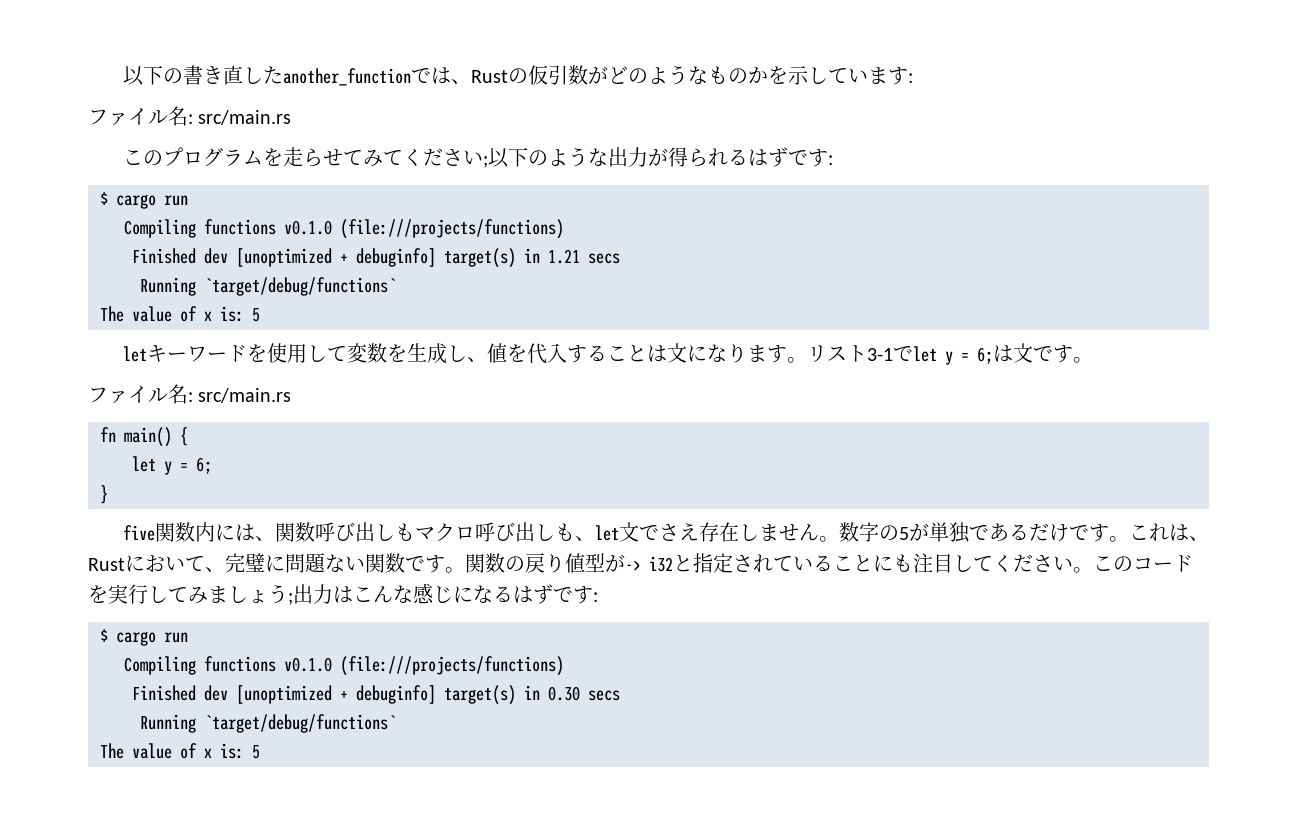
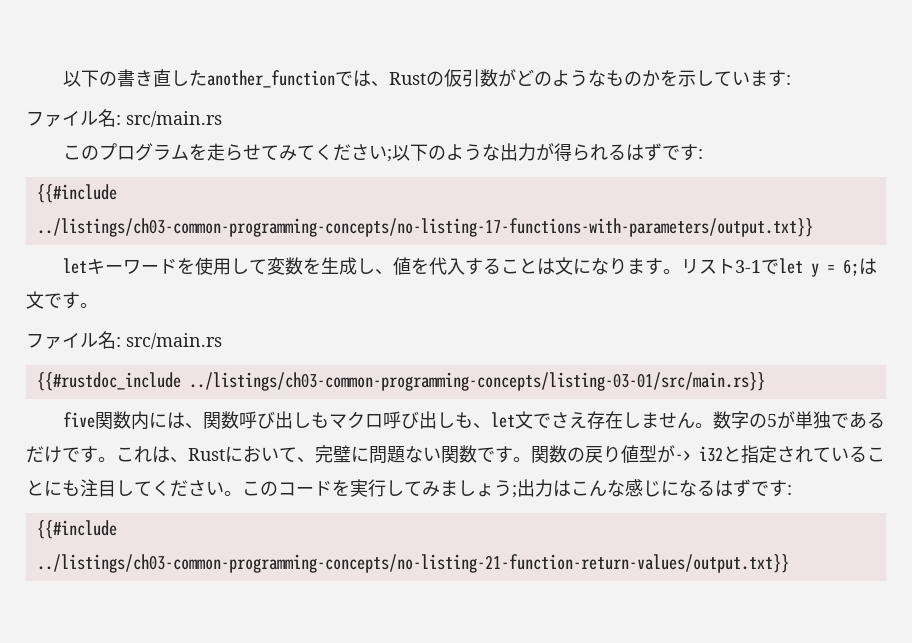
[100,192,188,209] [124,219,564,239] [132,248,620,268] [140,277,396,296] [100,306,260,322] $ cargo run // Compiling functions v0.1.0 (file:///projects/functions) // Finished dev [unoptimized + debuginfo] target(s) in 1.21 secs // Running `target/debug/functions` // The value of x is: 5 -> [36,184,117,203] [36,218,813,237] {{#include ../listings/ch03-common-programming-concepts/no-listing-17-functions-with-parameters/output.txt}}
[100,427,188,447] [132,456,212,475] [100,485,108,504] fn main() { // let y = 6; // } -> [36,372,765,391] {{#rustdoc_include ../listings/ch03-common-programming-concepts/listing-03-01/src/main.rs}}
[100,629,188,646] [124,656,564,676] [132,685,620,705] [140,714,396,733] [100,743,260,759] $ cargo run // Compiling functions v0.1.0 (file:///projects/functions) // Finished dev [unoptimized + debuginfo] target(s) in 0.30 secs // Running `target/debug/functions` // The value of x is: 5 -> [36,520,117,539] [36,554,789,573] {{#include ../listings/ch03-common-programming-concepts/no-listing-21-function-return-values/output.txt}}

